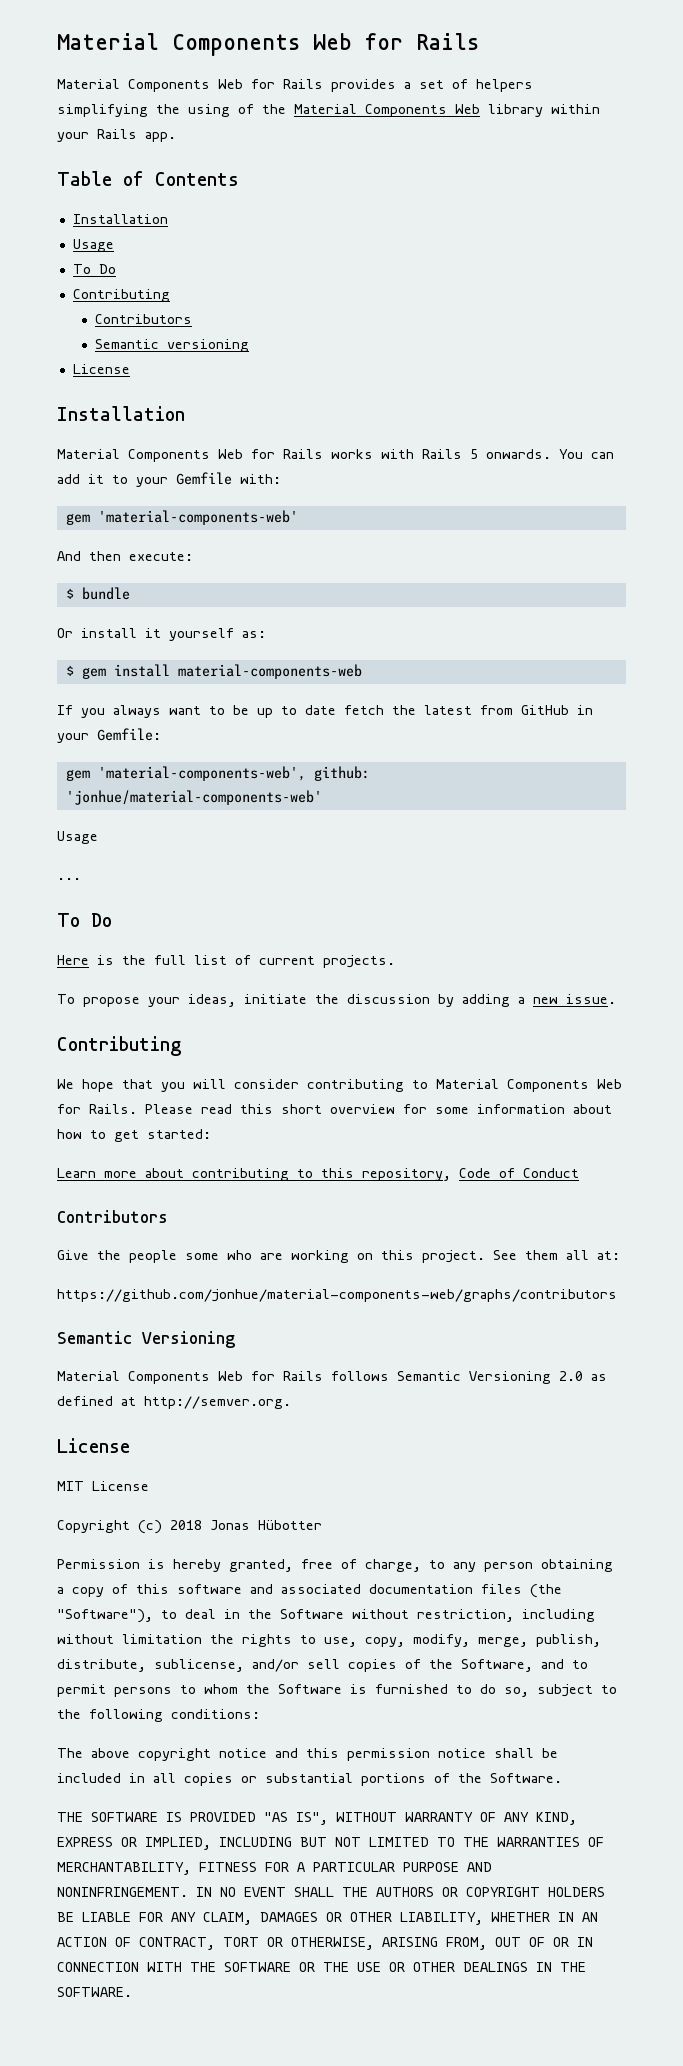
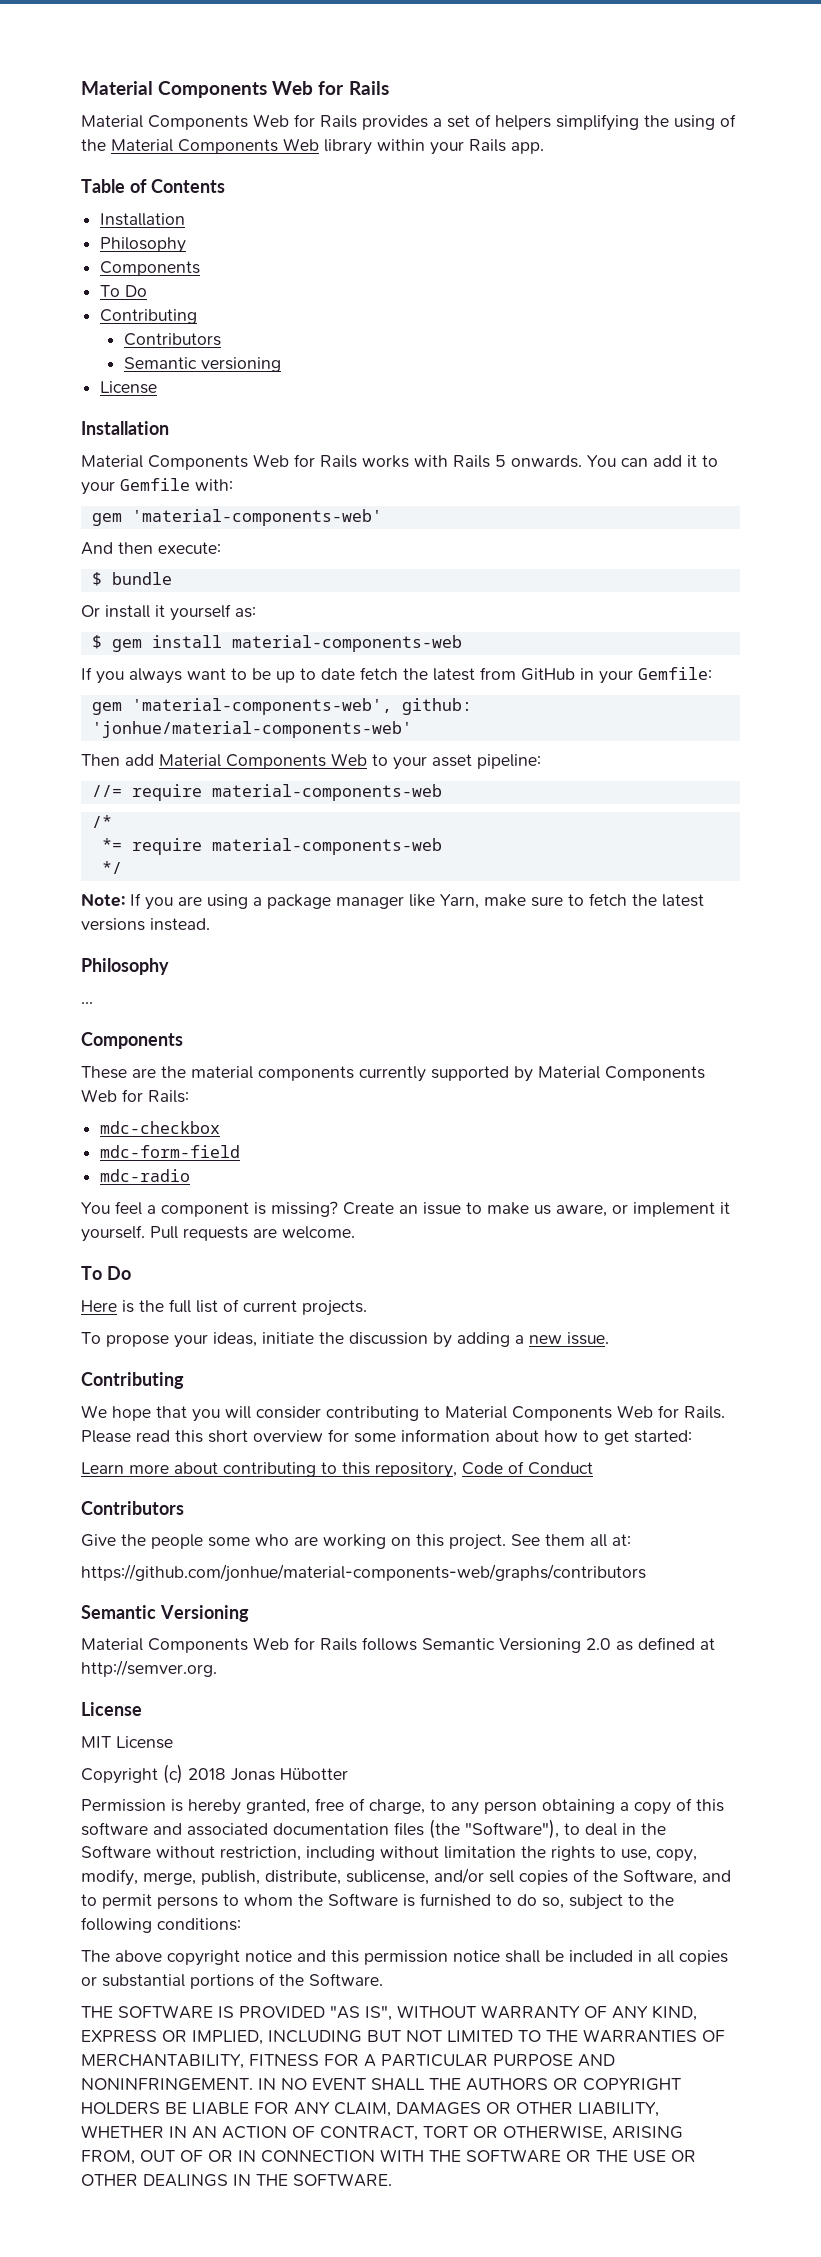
[72,239,114,252] Usage -> [100,237,187,253] [100,261,201,276] Philosophy // Components
[57,831,98,844] [57,878,81,880] Usage // ... -> [81,753,541,770] [91,784,442,801] [91,815,112,828] [101,838,442,855] [101,861,122,874] [81,893,704,910] [81,918,210,931] [81,958,169,975] [81,1002,93,1004] [81,1032,183,1049] [81,1066,705,1082] [81,1089,189,1103] [100,1121,221,1134] [100,1145,241,1158] [100,1169,191,1182] [81,1201,730,1217] [81,1225,355,1242] Then add Material Components Web to your asset pipeline: // //= require material-components-web // /* // *= require material-components-web // */ // Note: If you are using a package manager like Yarn, make sure to fetch the latest versions instead. // Philosophy // ... // Components // These are the material components currently supported by Material Components Web for Rails: // mdc-checkbox // mdc-form-field // mdc-radio // You feel a component is missing? Create an issue to make us aware, or implement it yourself. Pull requests are welcome.

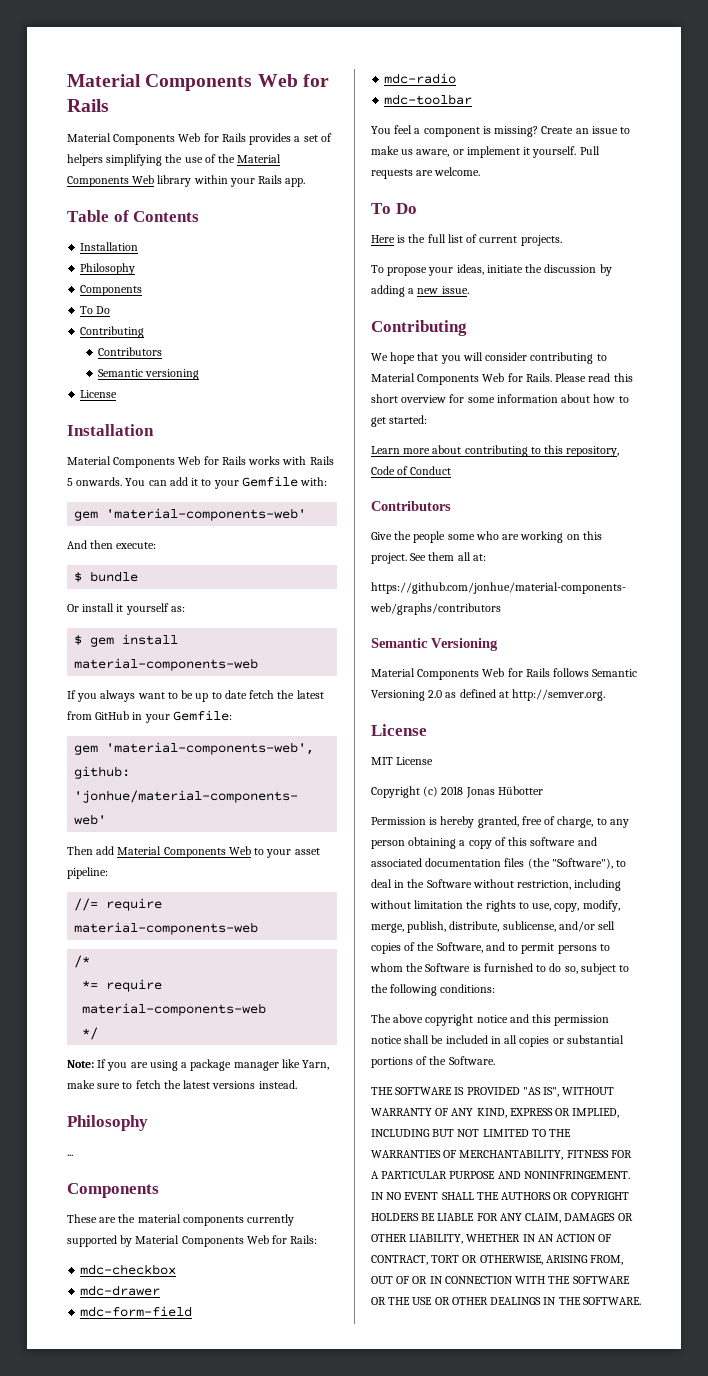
[674,115,715,130] using -> [184,157,203,163] use
(221, 1127) none -> [80,1285,161,1296] // mdc-drawer
(191, 1175) none -> [384,94,473,105] // mdc-toolbar

